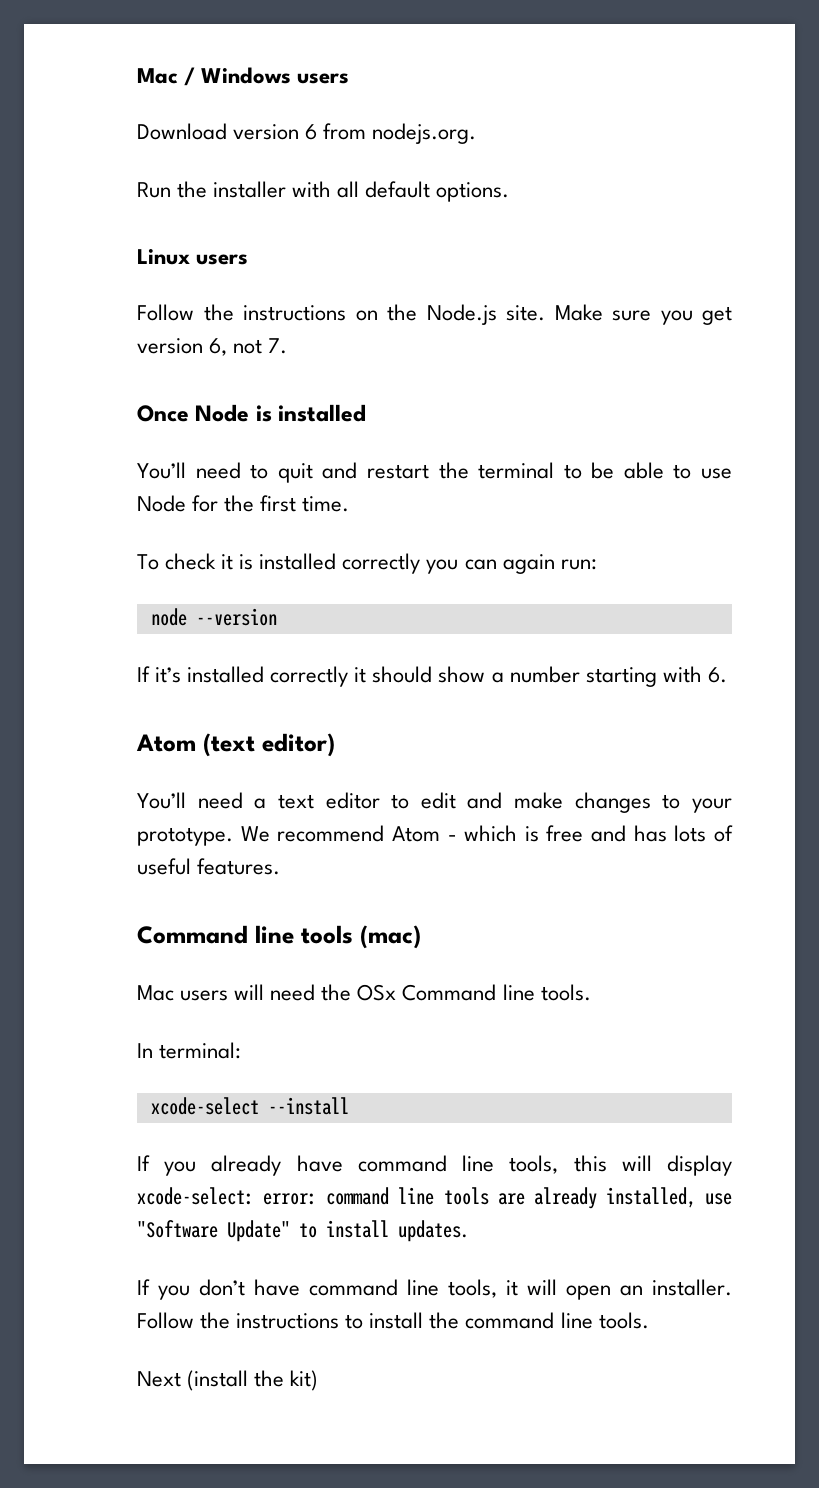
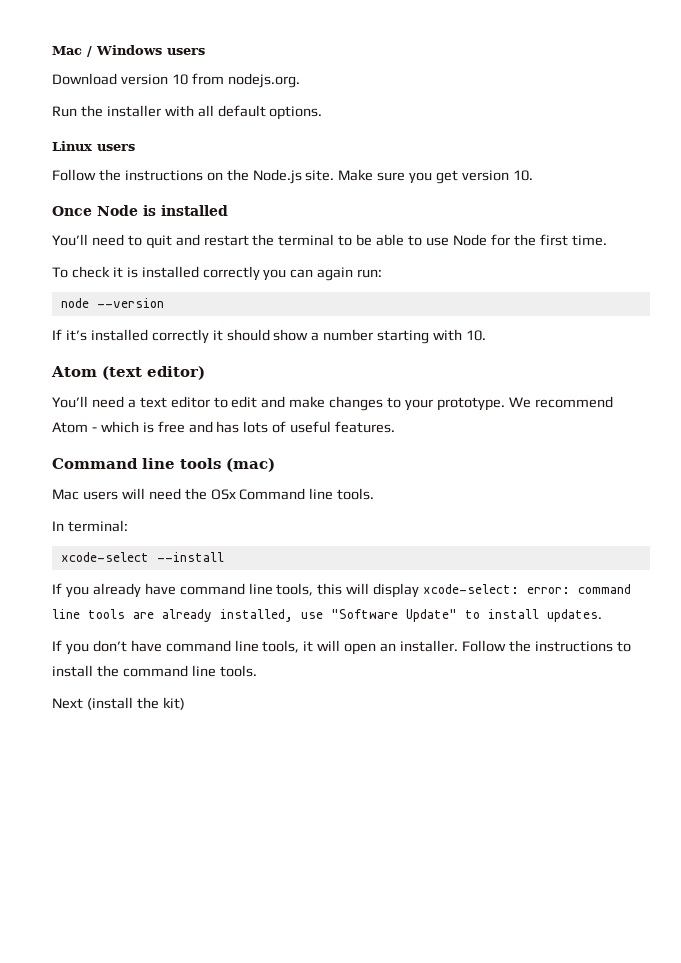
[305,124,318,140] 6 -> [171,74,188,85] 10
[209,338,288,356] 6, not 7. -> [512,170,533,181] 10.
[707,667,727,683] 6. -> [466,330,487,341] 10.

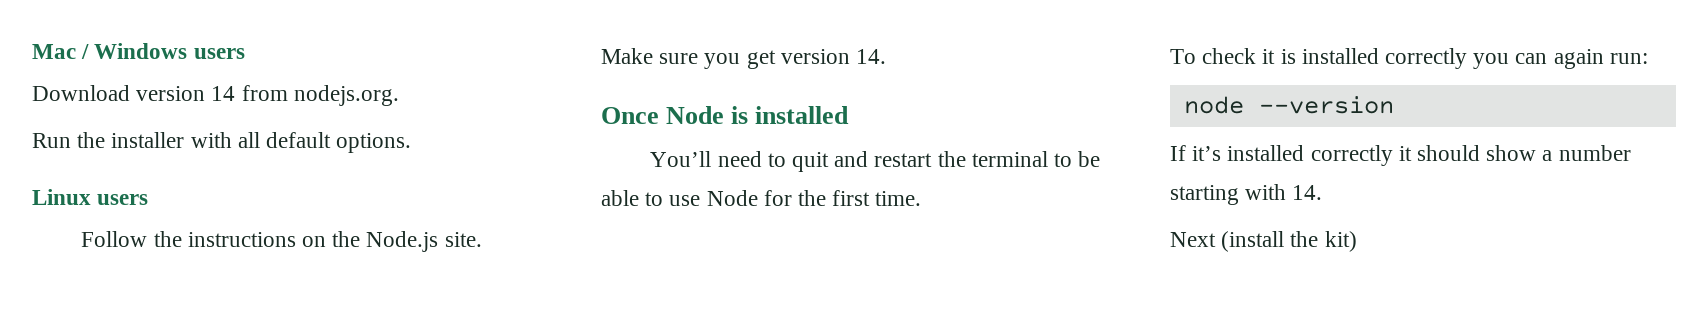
[171,74,188,85] 10 -> [211,86,236,101] 14
[512,170,533,181] 10. -> [856,49,887,64] 14.
[466,330,487,341] [51,366,205,380] [52,396,613,411] [52,421,396,433] [52,458,275,472] [52,488,375,500] [52,520,128,532] [60,552,224,562] [52,583,632,598] [52,609,602,622] [52,640,631,655] [52,665,257,677] 10. // Atom (text editor) // You’ll need a text editor to edit and make changes to your prototype. We recommend Atom - which is free and has lots of useful features. // Command line tools (mac) // Mac users will need the OSx Command line tools. // In terminal: // xcode-select --install // If you already have command line tools, this will display xcode-select: error: command line tools are already installed, use "Software Update" to install updates. // If you don’t have command line tools, it will open an installer. Follow the instructions to install the command line tools. -> [1292,185,1323,200] 14.

